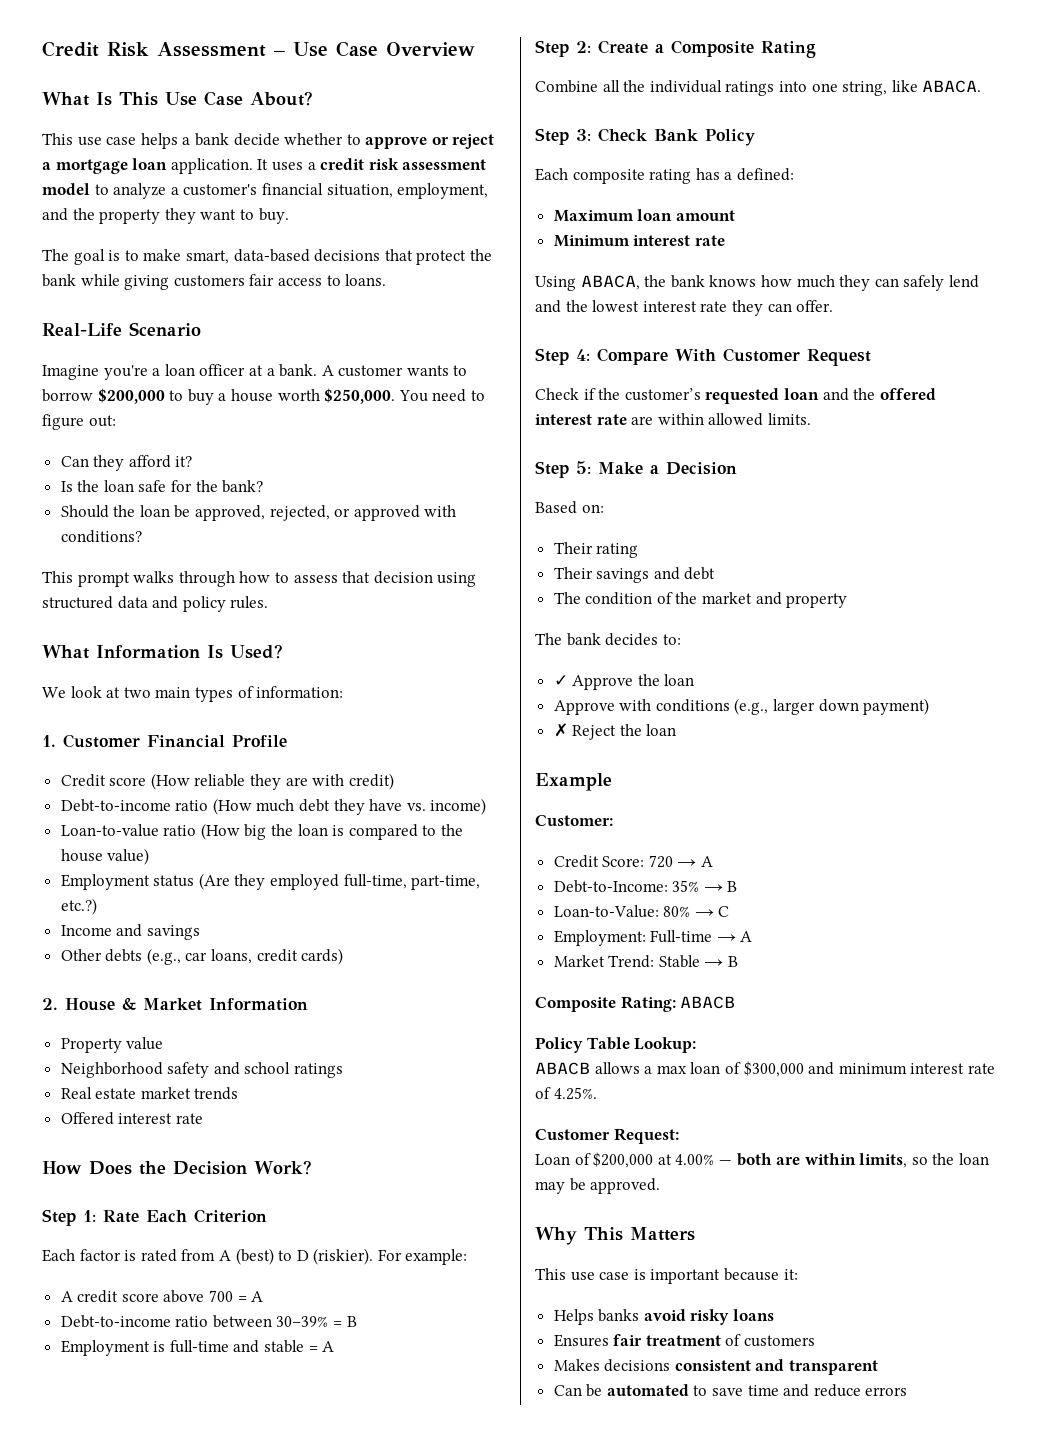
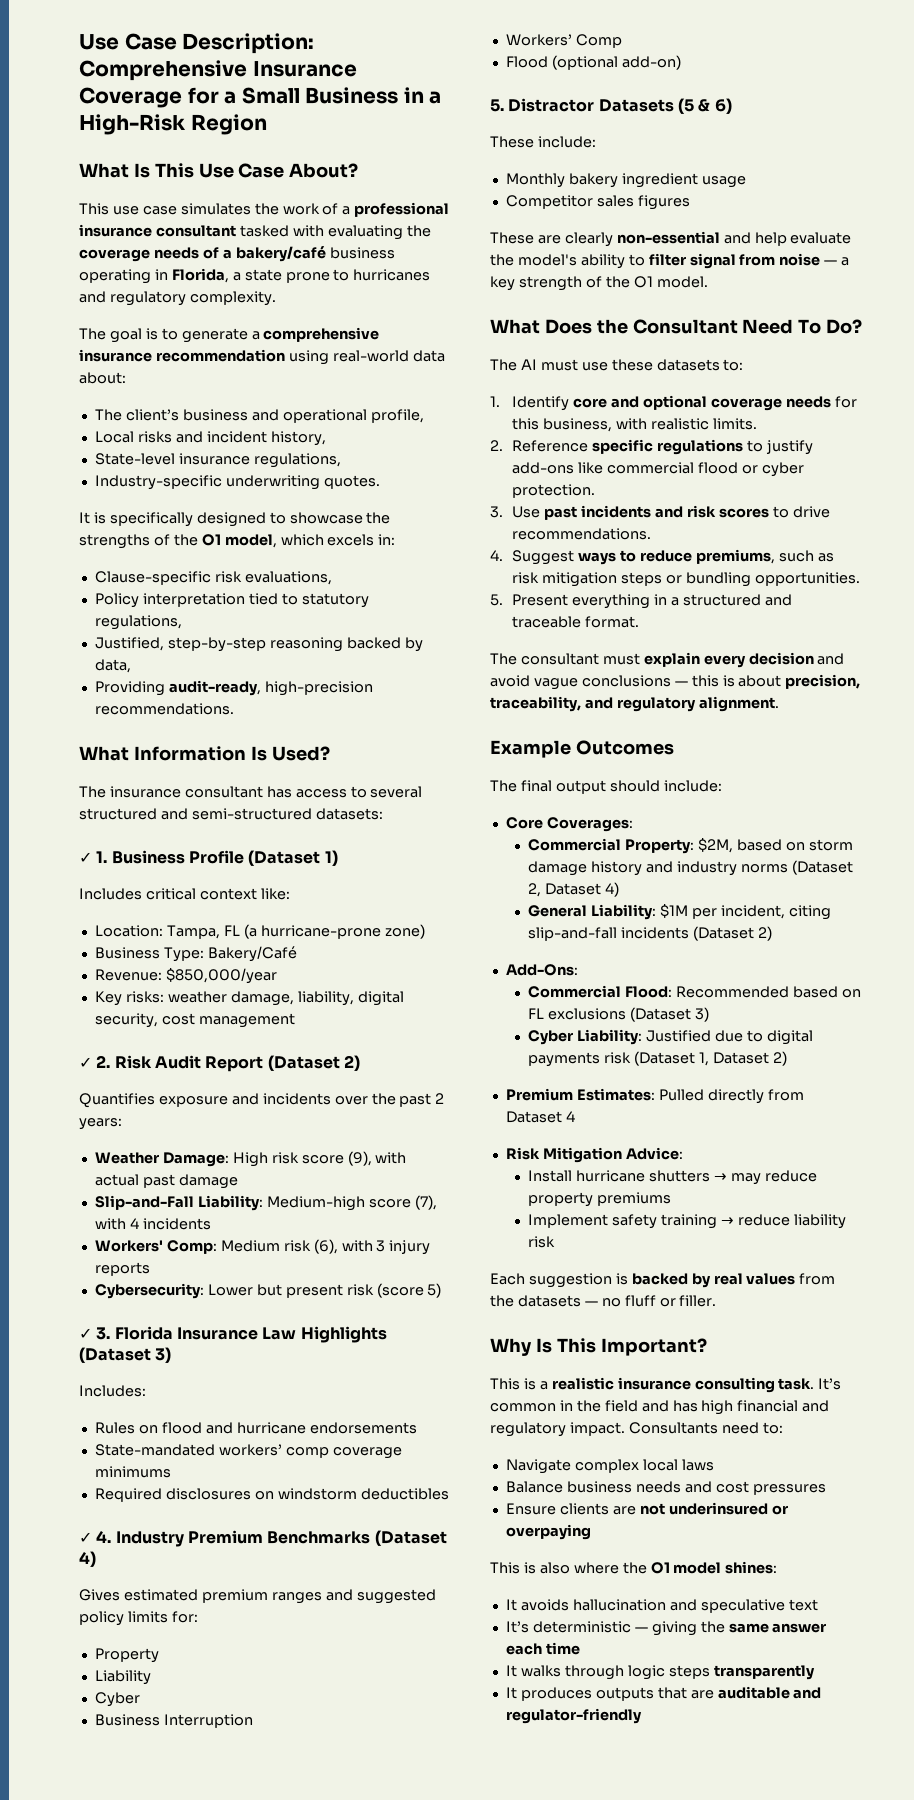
[42,41,475,57] Credit Risk Assessment – Use Case Overview -> [79,33,315,54] [79,60,357,81] [79,87,442,108] [79,114,267,135] Use Case Description: Comprehensive Insurance Coverage for a Small Business in a High-Risk Region
[140,133,495,149] [42,158,487,174] [42,183,489,199] [42,208,289,224] [42,249,492,265] [42,274,387,290] [42,322,201,336] [42,364,468,380] [42,388,485,405] [42,414,116,430] [60,455,193,471] [60,480,264,493] [60,505,457,521] [60,530,142,543] [42,571,477,587] [42,596,269,612] [42,644,283,659] [42,686,344,702] [42,734,287,748] [60,773,394,790] [60,798,487,815] [60,823,464,840] [60,848,150,865] [60,873,481,890] [60,898,97,915] [60,924,200,940] [60,948,344,965] [42,997,308,1011] [60,1037,164,1053] [60,1062,344,1078] [60,1087,239,1100] [60,1112,203,1125] [42,1160,312,1175] [42,1209,267,1226] [42,1248,468,1265] [60,1290,264,1303] [60,1315,357,1328] [60,1340,335,1356] [535,40,816,58] [535,80,982,96] [535,128,755,146] [535,168,794,184] [553,209,735,222] [553,235,725,247] [535,275,979,291] [535,300,834,316] [535,348,871,366] [535,388,936,404] [535,413,811,426] [535,461,737,478] [535,501,604,514] [553,542,639,558] [553,567,716,583] [553,592,848,608] [535,633,681,646] [553,674,695,690] [553,698,930,715] [553,723,677,740] [535,773,612,791] [535,815,613,826] [553,855,714,868] [553,880,738,893] [553,905,730,918] [553,930,753,946] [553,955,739,968] [535,996,736,1012] [535,1037,697,1053] [535,1061,995,1077] [535,1087,597,1100] [535,1128,679,1144] [535,1152,990,1168] [535,1178,661,1194] [535,1227,695,1245] [535,1268,798,1284] [553,1309,775,1325] [553,1334,816,1347] [553,1359,879,1375] [553,1384,908,1397] helps a bank decide whether to approve or reject a mortgage loan application. It uses a credit risk assessment model to analyze a customer's financial situation, employment, and the property they want to buy. // The goal is to make smart, data-based decisions that protect the bank while giving customers fair access to loans. // Real-Life Scenario // Imagine you're a loan officer at a bank. A customer wants to borrow $200,000 to buy a house worth $250,000. You need to figure out: // Can they afford it? // Is the loan safe for the bank? // Should the loan be approved, rejected, or approved with conditions? // This prompt walks through how to assess that decision using structured data and policy rules. // What Information Is Used? // We look at two main types of information: // 1. Customer Financial Profile // Credit score (How reliable they are with credit) // Debt-to-income ratio (How much debt they have vs. income) // Loan-to-value ratio (How big the loan is compared to the house value) // Employment status (Are they employed full-time, part-time, etc.?) // Income and savings // Other debts (e.g., car loans, credit cards) // 2. House & Market Information // Property value // Neighborhood safety and school ratings // Real estate market trends // Offered interest rate // How Does the Decision Work? // Step 1: Rate Each Criterion // Each factor is rated from A (best) to D (riskier). For example: // A credit score above 700 = A // Debt-to-income ratio between 30–39% = B // Employment is full-time and stable = A // Step 2: Create a Composite Rating // Combine all the individual ratings into one string, like ABACA. // Step 3: Check Bank Policy // Each composite rating has a defined: // Maximum loan amount // Minimum interest rate // Using ABACA, the bank knows how much they can safely lend and the lowest interest rate they can offer. // Step 4: Compare With Customer Request // Check if the customer’s requested loan and the offered interest rate are within allowed limits. // Step 5: Make a Decision // Based on: // Their rating // Their savings and debt // The condition of the market and property // The bank decides to: // ✓ Approve the loan // Approve with conditions (e.g., larger down payment) // ✗ Reject the loan // Example // Customer: // Credit Score: 720 → A // Debt-to-Income: 35% → B // Loan-to-Value: 80% → C // Employment: Full-time → A // Market Trend: Stable → B // Composite Rating: ABACB // Policy Table Lookup: // ABACB allows a max loan of $300,000 and minimum interest rate of 4.25%. // Customer Request: // Loan of $200,000 at 4.00% — both are within limits, so the loan may be approved. // Why This Matters // This use case is important because it: // Helps banks avoid risky loans // Ensures fair treatment of customers // Makes decisions consistent and transparent // Can be automated to save time and reduce errors -> [180,202,450,217] [79,224,431,240] [79,246,395,262] [79,268,431,284] [79,291,276,306] [79,327,380,343] [79,349,445,365] [79,372,126,384] [94,409,424,423] [94,431,326,446] [94,453,341,468] [94,475,380,490] [79,512,391,527] [79,534,396,549] [94,571,332,585] [94,593,369,608] [94,615,182,630] [94,637,423,652] [94,659,131,673] [94,680,373,696] [94,703,234,715] [79,746,330,761] [79,786,423,798] [79,808,383,820] [79,850,338,866] [79,888,290,900] [94,924,425,939] [94,946,297,962] [94,968,277,984] [94,991,404,1006] [94,1013,295,1028] [79,1055,360,1072] [79,1093,445,1108] [79,1118,122,1130] [94,1151,407,1167] [94,1174,238,1189] [94,1195,437,1211] [94,1218,211,1230] [94,1239,431,1255] [94,1262,150,1276] [94,1283,442,1299] [79,1326,387,1343] [79,1347,172,1363] [79,1385,146,1397] [94,1422,417,1434] [94,1444,402,1459] [94,1466,171,1478] [94,1488,449,1502] [79,1530,447,1547] [79,1551,96,1567] [79,1589,436,1604] [79,1611,198,1626] [94,1648,159,1663] [94,1670,151,1685] [94,1692,140,1707] [94,1714,253,1728] [505,34,622,48] [505,55,681,70] [490,98,732,114] [490,136,596,148] [505,173,746,188] [505,195,690,210] [490,231,852,247] [490,253,850,269] [490,276,708,291] [490,319,863,334] [490,359,744,371] [490,395,857,411] [512,418,757,432] [490,439,813,455] [512,462,804,477] [512,484,596,498] [490,505,830,520] [512,528,652,540] [490,549,834,565] [512,572,860,587] [490,594,792,609] [512,616,640,628] [490,652,845,668] [490,674,861,690] [490,696,779,712] [490,740,674,758] [490,780,722,794] [505,817,633,832] [528,838,853,854] [528,860,853,876] [528,882,619,897] [528,904,831,920] [528,926,772,941] [505,964,578,976] [528,985,861,998] [528,1007,709,1022] [528,1029,813,1045] [528,1051,787,1067] [505,1088,804,1104] [505,1111,575,1123] [505,1147,683,1163] [528,1170,817,1185] [528,1192,671,1207] [528,1214,846,1229] [528,1236,556,1248] [490,1273,836,1288] [490,1295,717,1307] [490,1338,707,1356] [490,1377,842,1393] [490,1400,830,1415] [490,1422,783,1437] [505,1459,714,1474] [505,1481,826,1495] [505,1502,788,1515] [505,1524,591,1540] [490,1561,778,1574] [505,1599,818,1613] [505,1621,827,1636] [505,1642,580,1655] [505,1665,815,1680] [505,1686,822,1701] [505,1708,642,1724] simulates the work of a professional insurance consultant tasked with evaluating the coverage needs of a bakery/café business operating in Florida, a state prone to hurricanes and regulatory complexity. // The goal is to generate a comprehensive insurance recommendation using real-world data about: // The client’s business and operational profile, // Local risks and incident history, // State-level insurance regulations, // Industry-specific underwriting quotes. // It is specifically designed to showcase the strengths of the O1 model, which excels in: // Clause-specific risk evaluations, // Policy interpretation tied to statutory regulations, // Justified, step-by-step reasoning backed by data, // Providing audit-ready, high-precision recommendations. // What Information Is Used? // The insurance consultant has access to several structured and semi-structured datasets: // ✓ 1. Business Profile (Dataset 1) // Includes critical context like: // Location: Tampa, FL (a hurricane-prone zone) // Business Type: Bakery/Café // Revenue: $850,000/year // Key risks: weather damage, liability, digital security, cost management // ✓ 2. Risk Audit Report (Dataset 2) // Quantifies exposure and incidents over the past 2 years: // Weather Damage: High risk score (9), with actual past damage // Slip-and-Fall Liability: Medium-high score (7), with 4 incidents // Workers' Comp: Medium risk (6), with 3 injury reports // Cybersecurity: Lower but present risk (score 5) // ✓ 3. Florida Insurance Law Highlights (Dataset 3) // Includes: // Rules on flood and hurricane endorsements // State-mandated workers’ comp coverage minimums // Required disclosures on windstorm deductibles // ✓ 4. Industry Premium Benchmarks (Dataset 4) // Gives estimated premium ranges and suggested policy limits for: // Property // Liability // Cyber // Business Interruption // Workers’ Comp // Flood (optional add-on) // 5. Distractor Datasets (5 & 6) // These include: // Monthly bakery ingredient usage // Competitor sales figures // These are clearly non-essential and help evaluate the model's ability to filter signal from noise — a key strength of the O1 model. // What Does the Consultant Need To Do? // The AI must use these datasets to: // 1. Identify core and optional coverage needs for this business, with realistic limits. // 2. Reference specific regulations to justify add-ons like commercial flood or cyber protection. // 3. Use past incidents and risk scores to drive recommendations. // 4. Suggest ways to reduce premiums, such as risk mitigation steps or bundling opportunities. // 5. Present everything in a structured and traceable format. // The consultant must explain every decision and avoid vague conclusions — this is about precision, traceability, and regulatory alignment. // Example Outcomes // The final output should include: // Core Coverages: // Commercial Property: $2M, based on storm damage history and industry norms (Dataset 2, Dataset 4) // General Liability: $1M per incident, citing slip-and-fall incidents (Dataset 2) // Add-Ons: // Commercial Flood: Recommended based on FL exclusions (Dataset 3) // Cyber Liability: Justified due to digital payments risk (Dataset 1, Dataset 2) // Premium Estimates: Pulled directly from Dataset 4 // Risk Mitigation Advice: // Install hurricane shutters → may reduce property premiums // Implement safety training → reduce liability risk // Each suggestion is backed by real values from the datasets — no fluff or filler. // Why Is This Important? // This is a realistic insurance consulting task. It’s common in the field and has high financial and regulatory impact. Consultants need to: // Navigate complex local laws // Balance business needs and cost pressures // Ensure clients are not underinsured or overpaying // This is also where the O1 model shines: // It avoids hallucination and speculative text // It’s deterministic — giving the same answer each time // It walks through logic steps transparently // It produces outputs that are auditable and regulator-friendly

